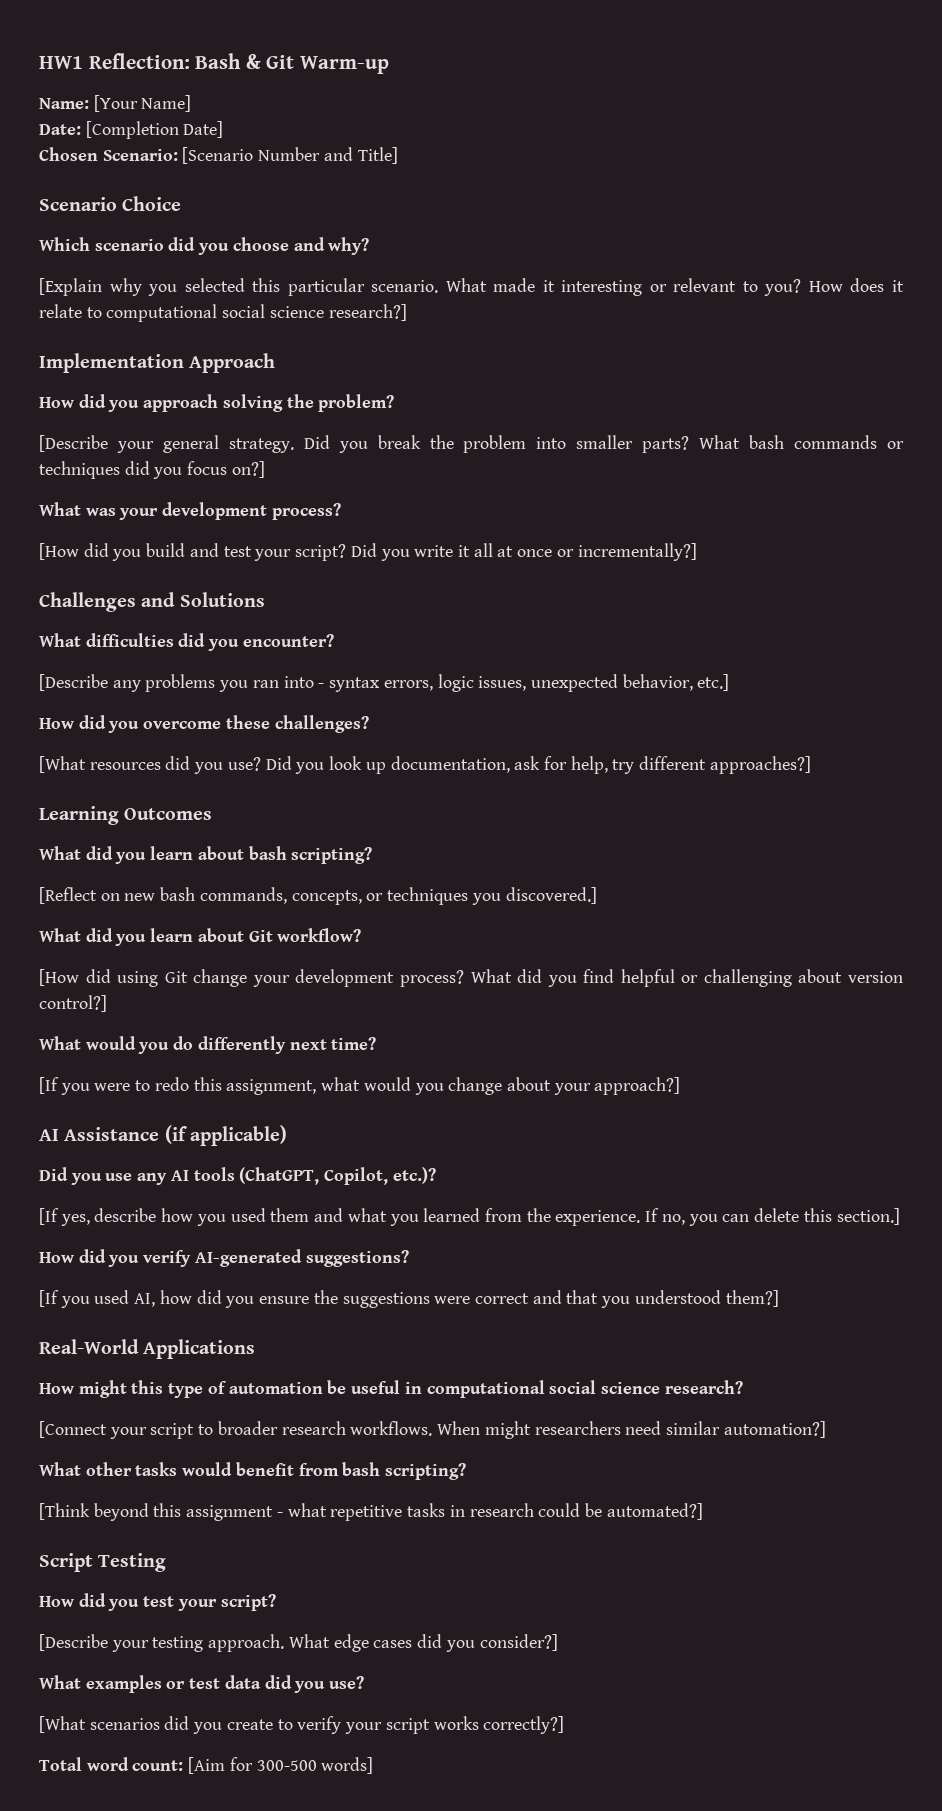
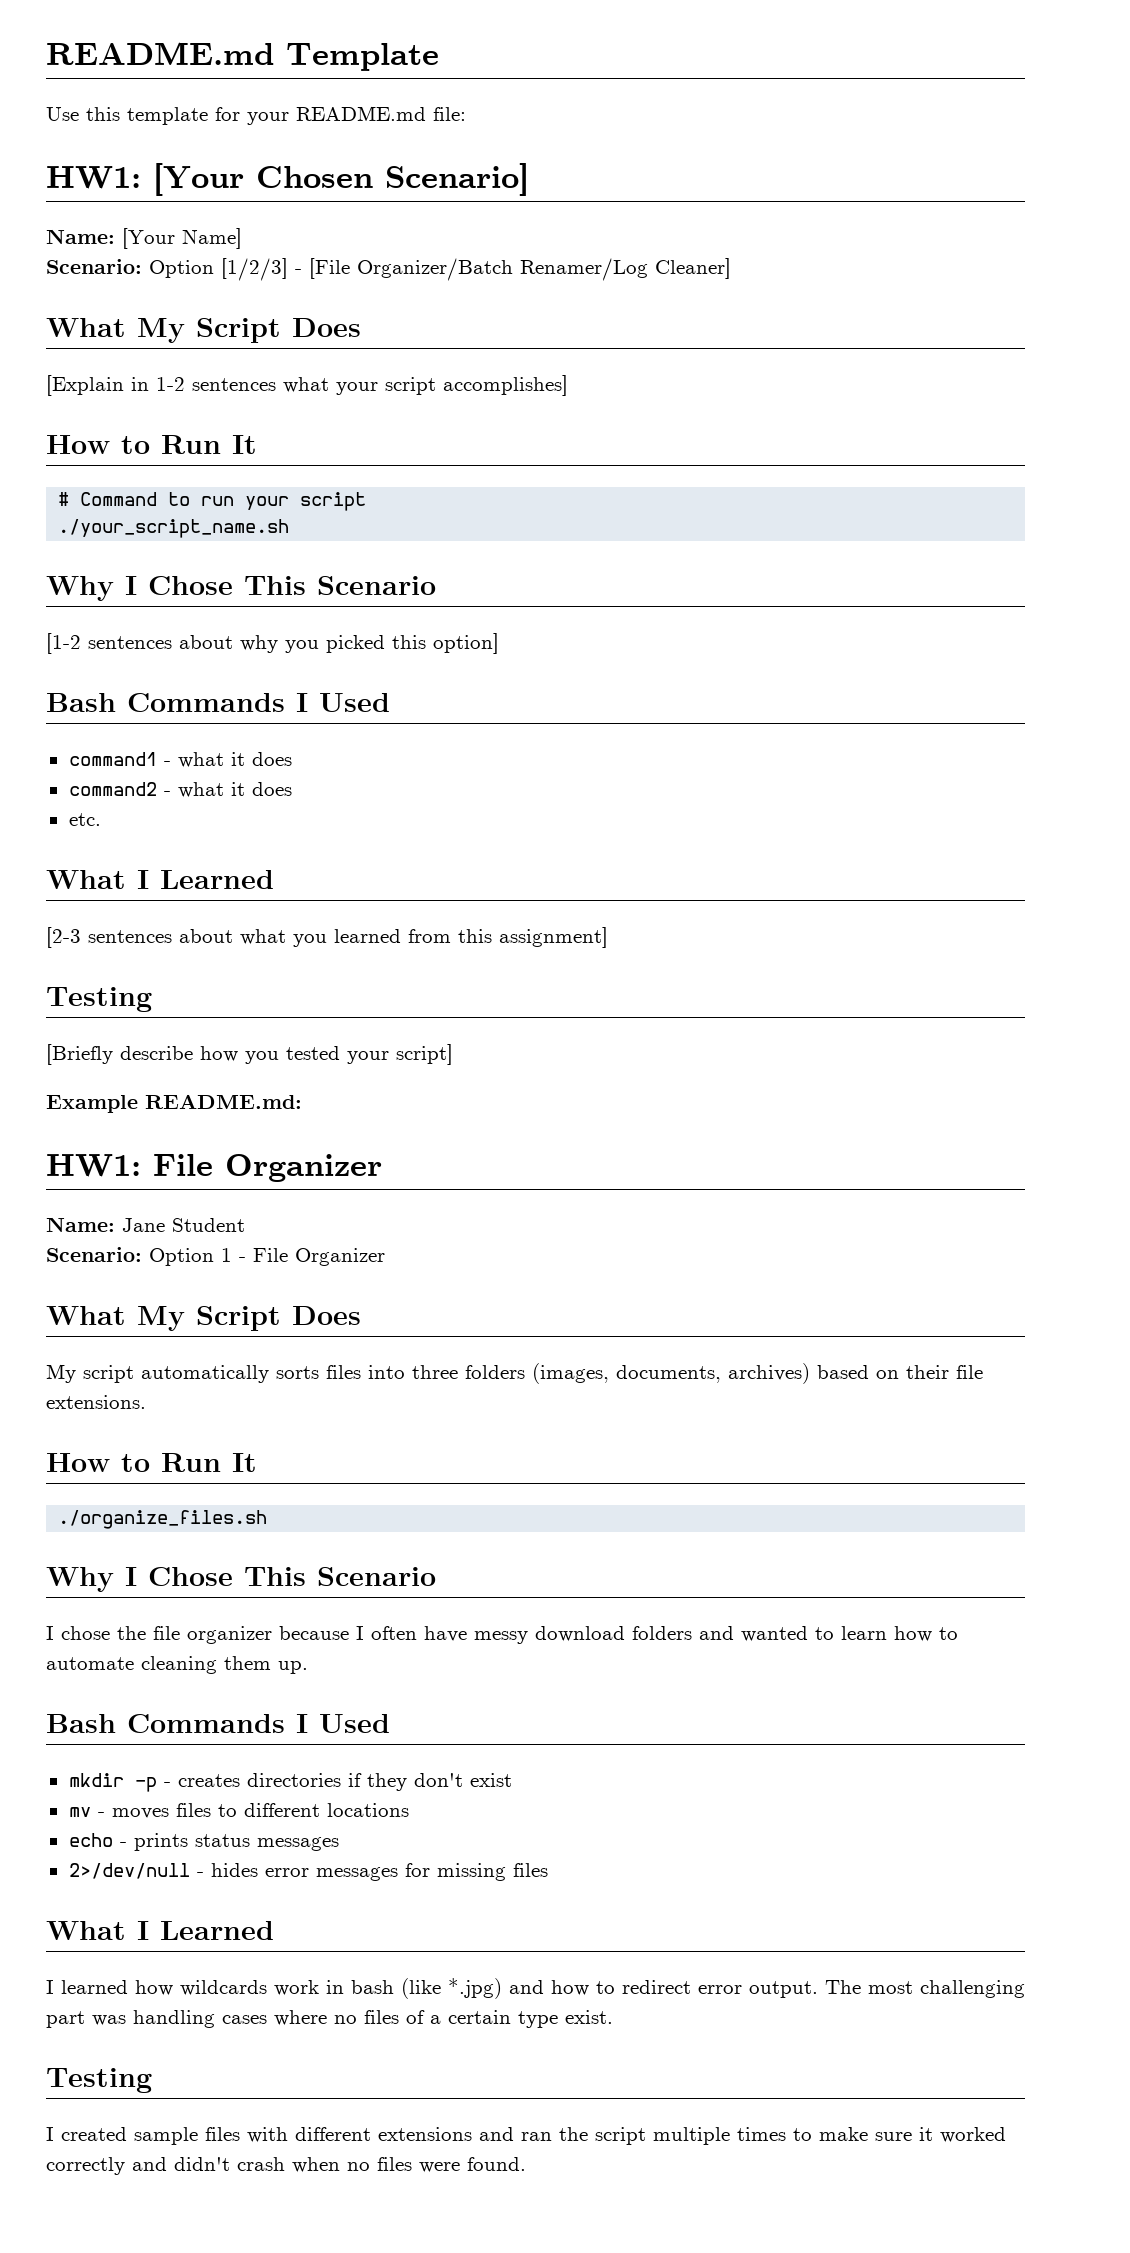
[39,53,389,74] [39,95,192,112] [39,121,224,139] [39,147,398,164] [39,196,182,211] [39,237,370,255] [39,278,904,296] [39,304,407,322] [39,353,276,373] [39,394,395,412] [39,435,904,453] [39,461,265,479] [39,502,341,520] [39,543,697,561] [39,592,265,612] [39,633,334,651] [39,674,730,692] [39,715,369,733] [39,756,811,774] [39,806,213,825] [39,846,373,864] [39,887,597,905] [39,928,362,946] [39,969,903,987] [39,995,107,1012] [39,1036,377,1054] [39,1077,681,1095] [39,1125,287,1146] [39,1167,436,1185] [39,1208,900,1226] [39,1249,409,1267] [39,1290,779,1308] [39,1339,256,1359] [39,1380,743,1398] [39,1421,826,1439] [39,1462,467,1480] [39,1503,703,1521] [39,1553,167,1572] [39,1593,276,1611] [39,1634,558,1652] [39,1675,365,1693] [39,1716,565,1734] [39,1757,374,1774] HW1 Reflection: Bash & Git Warm-up // Name: [Your Name] // Date: [Completion Date] // Chosen Scenario: [Scenario Number and Title] // Scenario Choice // Which scenario did you choose and why? // [Explain why you selected this particular scenario. What made it interesting or relevant to you? How does it relate to computational social science research?] // Implementation Approach // How did you approach solving the problem? // [Describe your general strategy. Did you break the problem into smaller parts? What bash commands or techniques did you focus on?] // What was your development process? // [How did you build and test your script? Did you write it all at once or incrementally?] // Challenges and Solutions // What difficulties did you encounter? // [Describe any problems you ran into - syntax errors, logic issues, unexpected behavior, etc.] // How did you overcome these challenges? // [What resources did you use? Did you look up documentation, ask for help, try different approaches?] // Learning Outcomes // What did you learn about bash scripting? // [Reflect on new bash commands, concepts, or techniques you discovered.] // What did you learn about Git workflow? // [How did using Git change your development process? What did you find helpful or challenging about version control?] // What would you do differently next time? // [If you were to redo this assignment, what would you change about your approach?] // AI Assistance (if applicable) // Did you use any AI tools (ChatGPT, Copilot, etc.)? // [If yes, describe how you used them and what you learned from the experience. If no, you can delete this section.] // How did you verify AI-generated suggestions? // [If you used AI, how did you ensure the suggestions were correct and that you understood them?] // Real-World Applications // How might this type of automation be useful in computational social science research? // [Connect your script to broader research workflows. When might researchers need similar automation?] // What other tasks would benefit from bash scripting? // [Think beyond this assignment - what repetitive tasks in research could be automated?] // Script Testing // How did you test your script? // [Describe your testing approach. What edge cases did you consider?] // What examples or test data did you use? // [What scenarios did you create to verify your script works correctly?] // Total word count: [Aim for 300-500 words] -> [46,42,439,71] [46,106,466,125] [46,163,529,196] [46,228,242,249] [46,258,731,281] [46,318,361,343] [46,375,568,396] [46,435,257,454] [58,492,367,511] [58,519,290,538] [46,576,436,601] [46,633,499,654] [46,693,390,712] [68,752,292,768] [68,782,292,798] [68,813,101,826] [46,870,274,889] [46,927,608,948] [46,987,152,1012] [46,1044,453,1065] [46,1094,302,1113] [46,1154,382,1182] [46,1217,245,1232] [46,1247,385,1266] [46,1306,361,1331] [46,1363,983,1384] [46,1395,146,1409] [46,1453,257,1472] [58,1510,268,1529] [46,1567,436,1592] [46,1626,958,1644] [46,1656,308,1674] [46,1714,390,1733] [68,1773,512,1792] [68,1803,409,1819] [68,1833,339,1851] [68,1863,548,1881] [46,1921,274,1940] [46,1978,1025,1999] [46,2010,613,2028] [46,2068,152,2093] [46,2127,1006,2145] [46,2157,526,2175] README.md Template // Use this template for your README.md file: // HW1: [Your Chosen Scenario] // Name: [Your Name] // Scenario: Option [1/2/3] - [File Organizer/Batch Renamer/Log Cleaner] // What My Script Does // [Explain in 1-2 sentences what your script accomplishes] // How to Run It // # Command to run your script // ./your_script_name.sh // Why I Chose This Scenario // [1-2 sentences about why you picked this option] // Bash Commands I Used // command1 - what it does // command2 - what it does // etc. // What I Learned // [2-3 sentences about what you learned from this assignment] // Testing // [Briefly describe how you tested your script] // Example README.md: // HW1: File Organizer // Name: Jane Student // Scenario: Option 1 - File Organizer // What My Script Does // My script automatically sorts files into three folders (images, documents, archives) based on their file extensions. // How to Run It // ./organize_files.sh // Why I Chose This Scenario // I chose the file organizer because I often have messy download folders and wanted to learn how to automate cleaning them up. // Bash Commands I Used // mkdir -p - creates directories if they don't exist // mv - moves files to different locations // echo - prints status messages // 2>/dev/null - hides error messages for missing files // What I Learned // I learned how wildcards work in bash (like *.jpg) and how to redirect error output. The most challenging part was handling cases where no files of a certain type exist. // Testing // I created sample files with different extensions and ran the script multiple times to make sure it worked correctly and didn't crash when no files were found.

